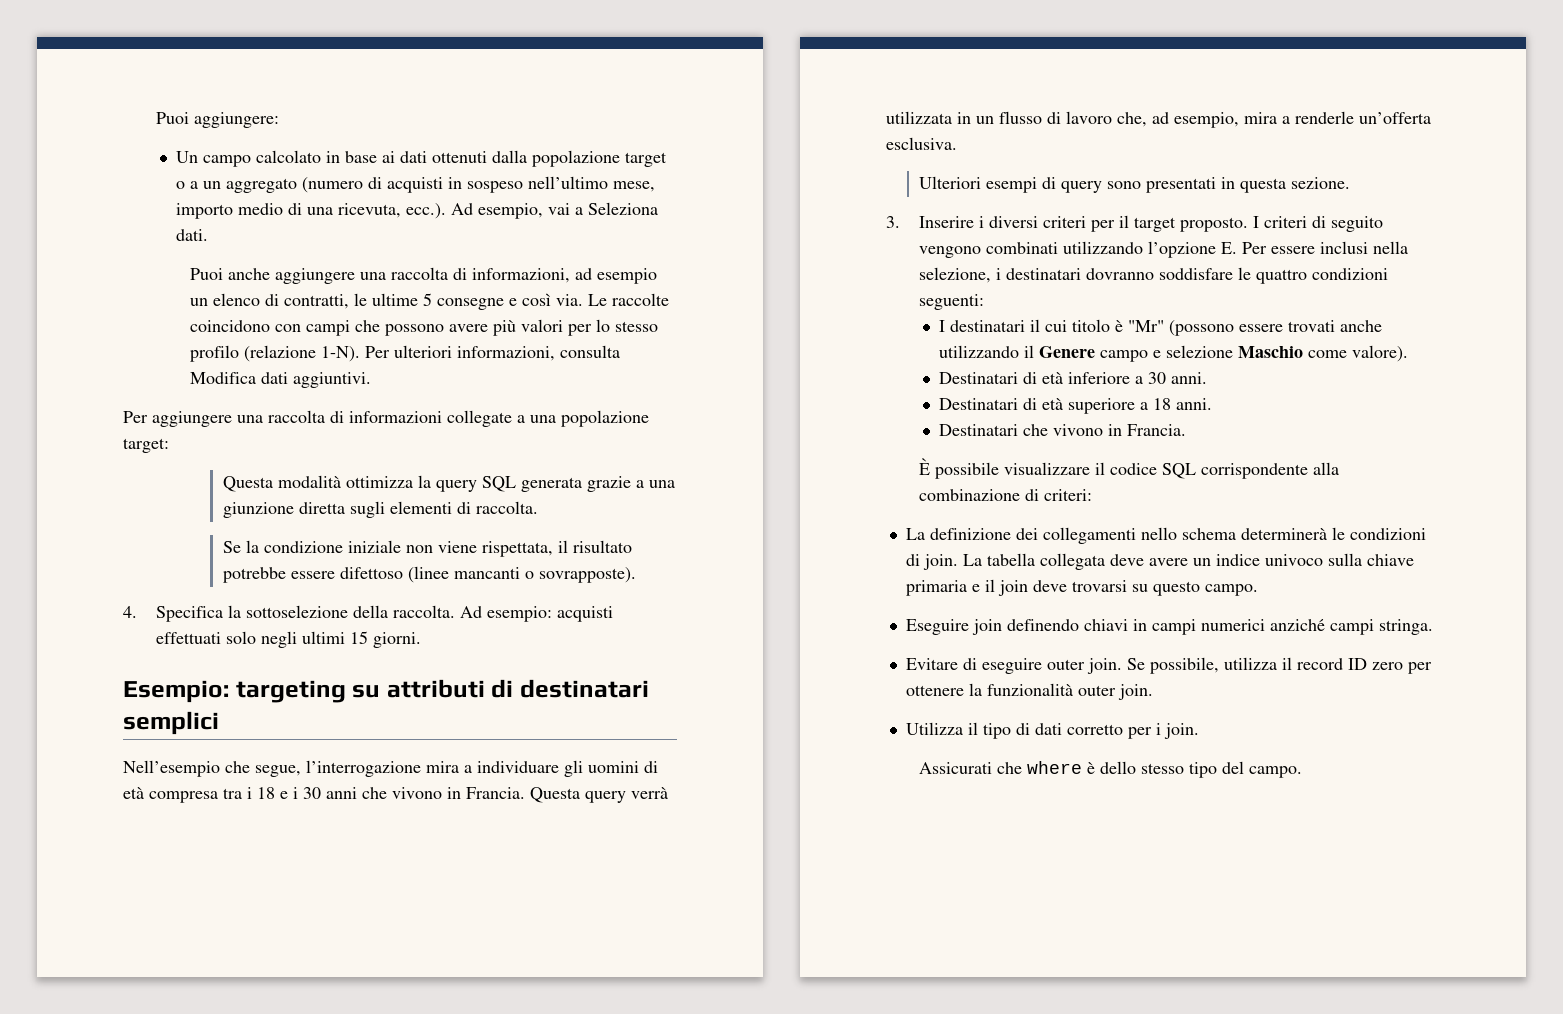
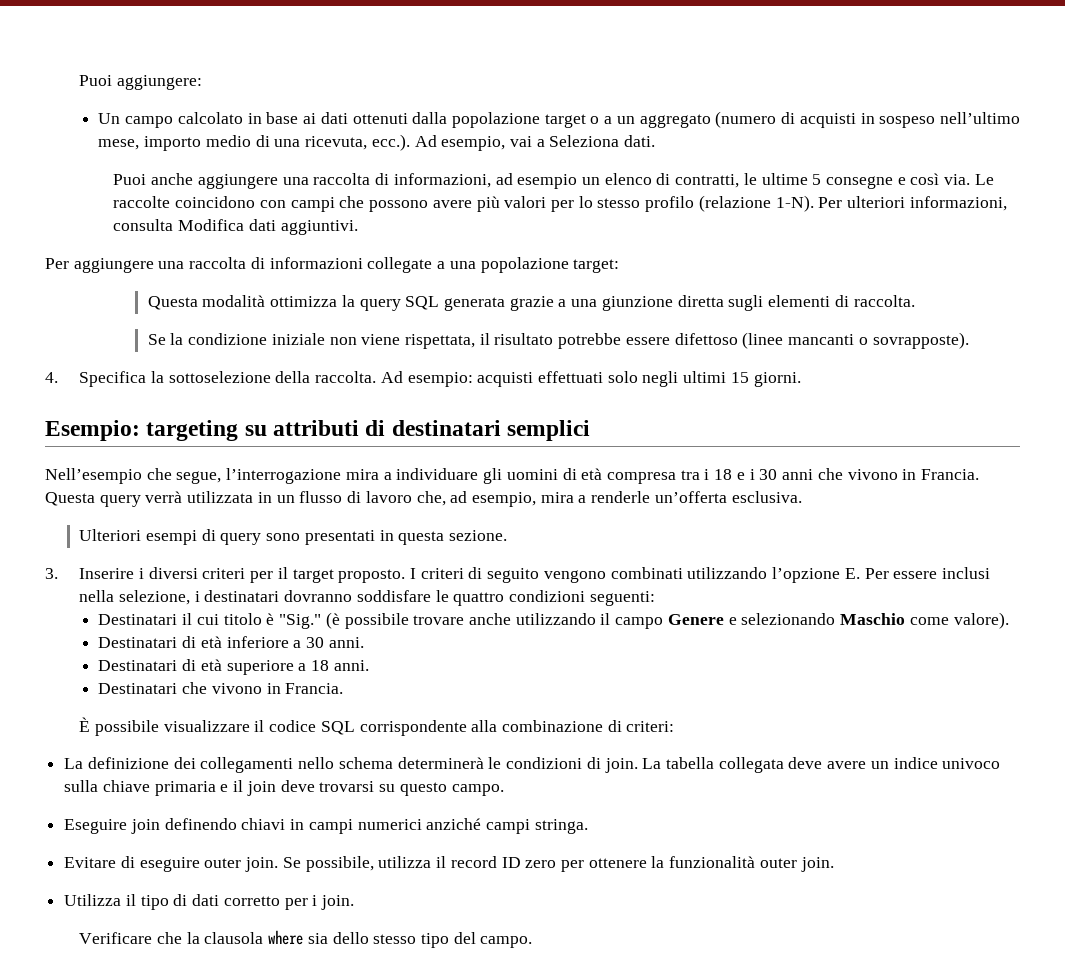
[939,320,1026,332] I destinatari -> [98,614,178,625] Destinatari
[1128,320,1383,336] [939,345,1234,362] "Mr" (possono essere trovati anche utilizzando il Genere campo e selezione -> [279,612,836,629] "Sig." (è possibile trovare anche utilizzando il campo Genere e selezionando
[919,761,1096,774] Assicurati che where è -> [79,930,328,945] Verificare che la clausola where sia

